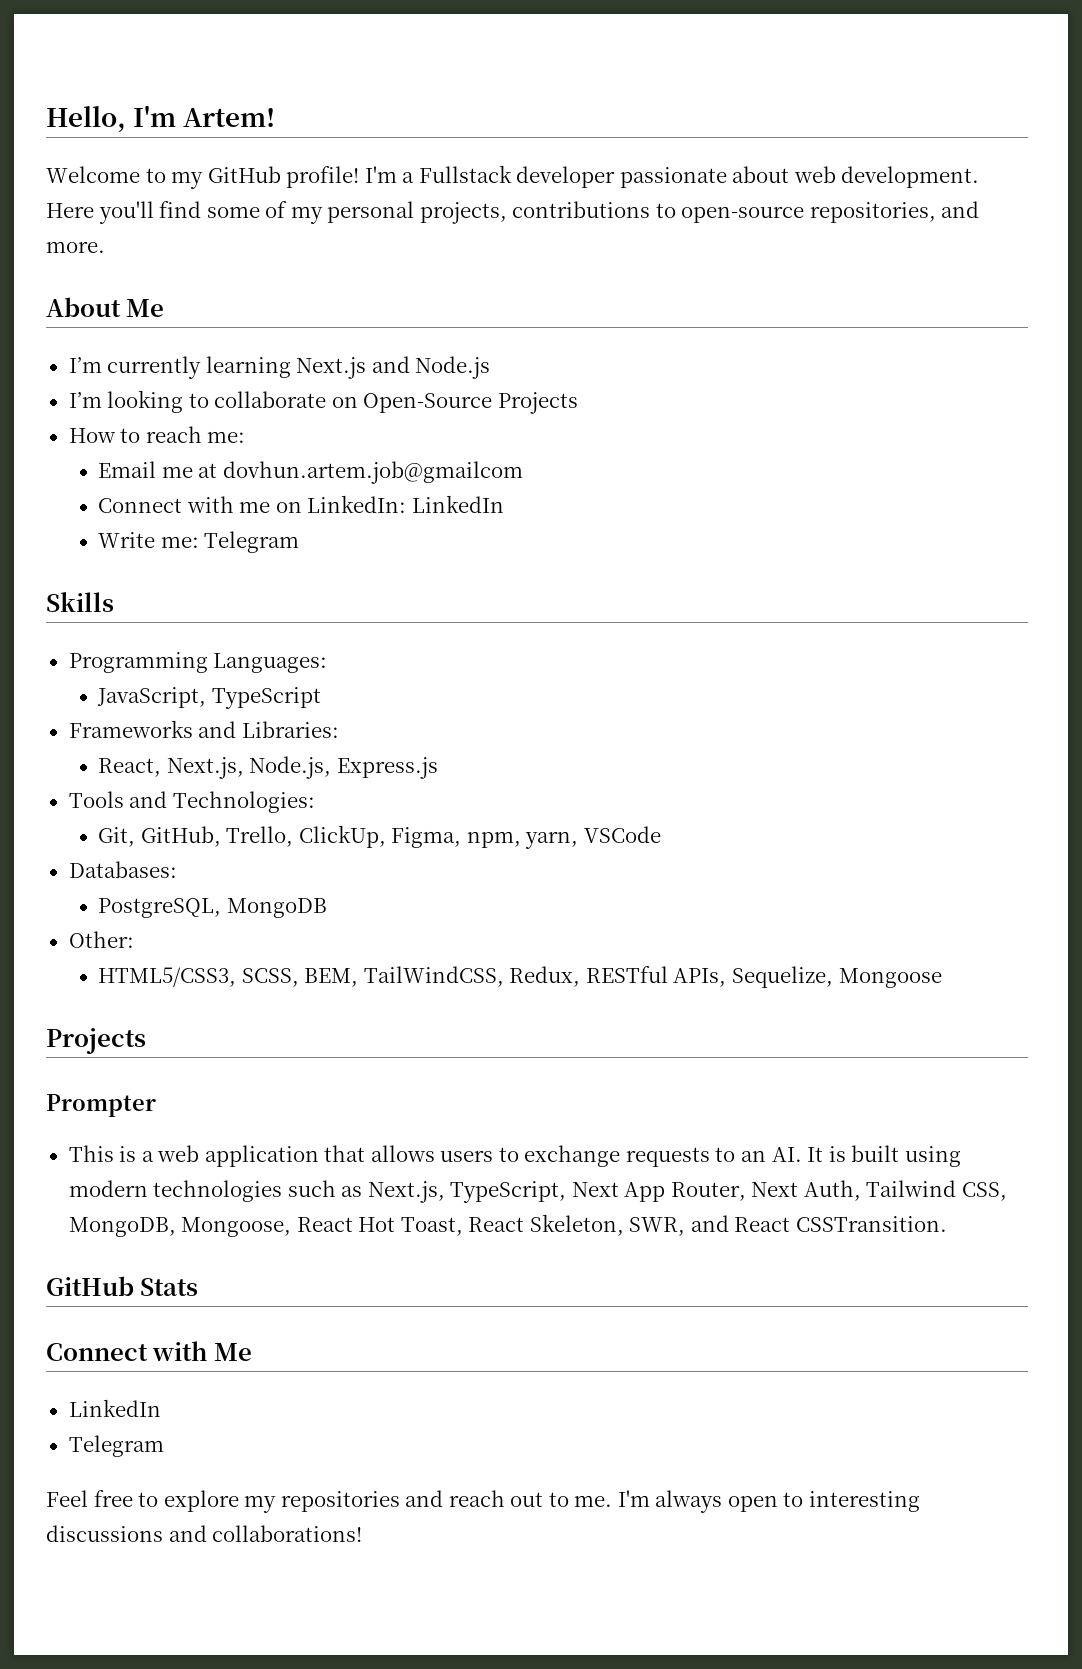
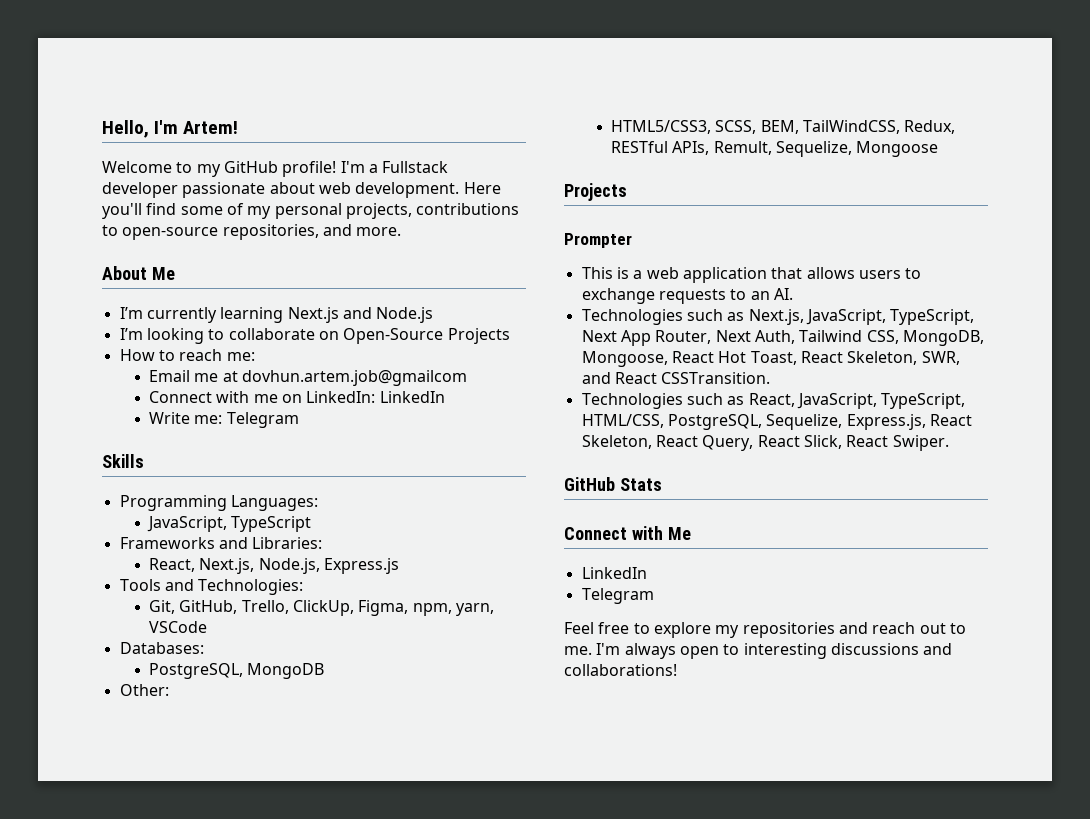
(727, 977) none -> [713,141,772,155] Remult,
[807,1145,961,1167] [68,1180,283,1202] It is built using modern technologies -> [581,309,683,325] // Technologies
(445, 1192) none -> [805,309,886,325] JavaScript,
(947, 1224) none -> [581,393,966,409] [581,414,972,430] [581,435,949,451] // Technologies such as React, JavaScript, TypeScript, HTML/CSS, PostgreSQL, Sequelize, Express.js, React Skeleton, React Query, React Slick, React Swiper.

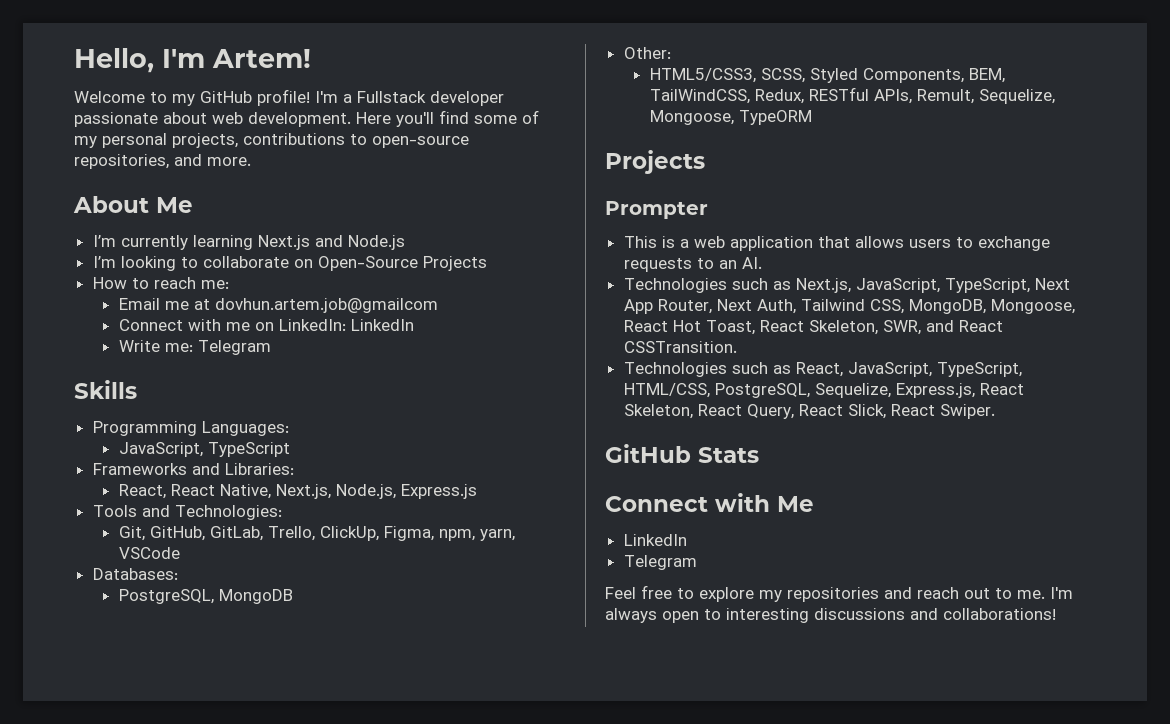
(195, 565) none -> [170,484,271,499] React Native,
(238, 607) none -> [209,526,263,541] GitLab,
(757, 127) none -> [809,68,964,83] Styled Components,
[856,141,939,157] Mongoose -> [649,110,812,125] Mongoose, TypeORM

